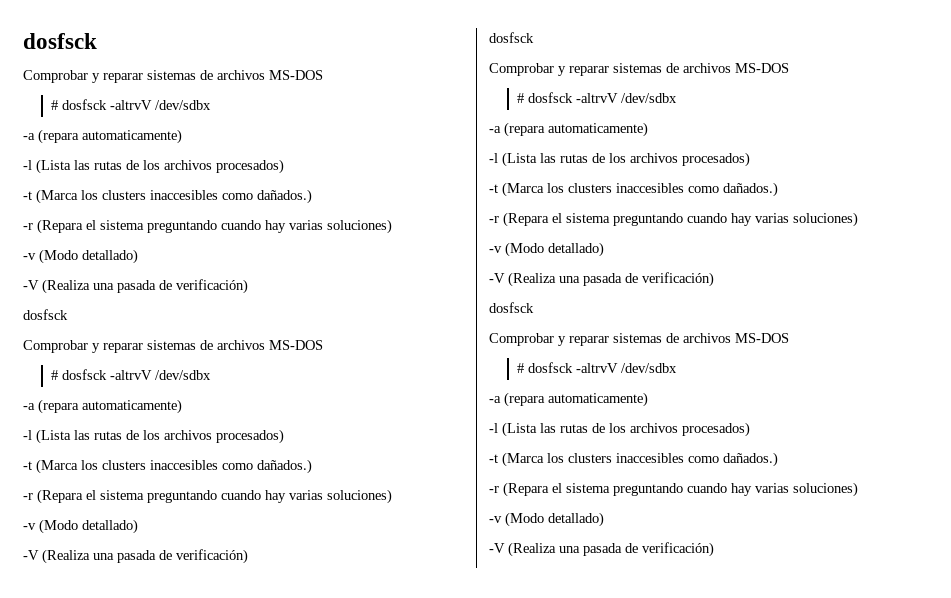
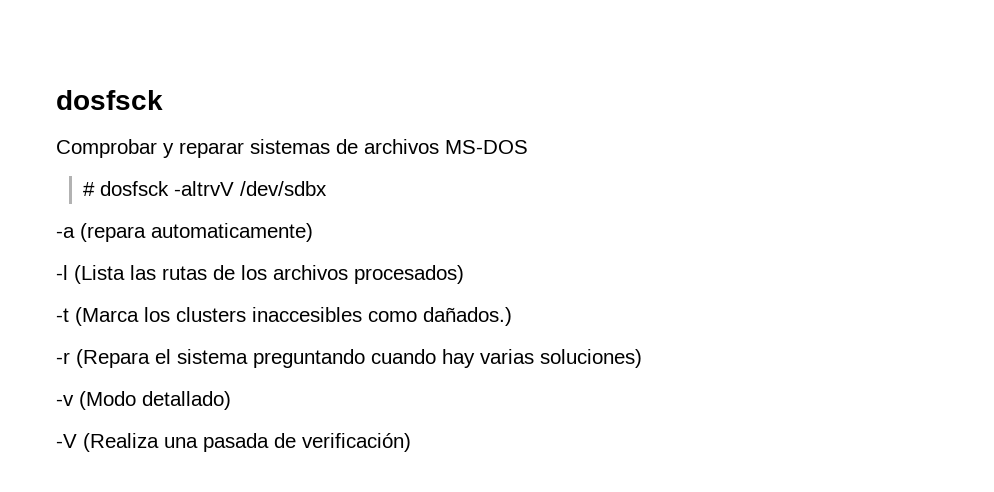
[23,309,68,320] [23,340,323,353] [50,369,211,380] [23,399,182,414] [23,429,284,444] [23,459,312,474] [23,489,392,504] [23,519,138,534] [23,549,248,564] [489,32,534,43] [489,63,789,76] [516,92,677,103] [489,122,648,137] [489,152,750,167] [489,182,778,197] [489,212,858,227] [489,242,604,257] [489,272,714,287] [489,302,534,313] [489,333,789,346] [516,362,677,373] [489,392,648,407] [489,422,750,437] [489,452,778,467] [489,482,858,497] [489,512,604,527] [489,542,714,557] // dosfsck // Comprobar y reparar sistemas de archivos MS-DOS // # dosfsck -altrvV /dev/sdbx // -a (repara automaticamente) // -l (Lista las rutas de los archivos procesados) // -t (Marca los clusters inaccesibles como dañados.) // -r (Repara el sistema preguntando cuando hay varias soluciones) // -v (Modo detallado) // -V (Realiza una pasada de verificación) // dosfsck // Comprobar y reparar sistemas de archivos MS-DOS // # dosfsck -altrvV /dev/sdbx // -a (repara automaticamente) // -l (Lista las rutas de los archivos procesados) // -t (Marca los clusters inaccesibles como dañados.) // -r (Repara el sistema preguntando cuando hay varias soluciones) // -v (Modo detallado) // -V (Realiza una pasada de verificación) // dosfsck // Comprobar y reparar sistemas de archivos MS-DOS // # dosfsck -altrvV /dev/sdbx // -a (repara automaticamente) // -l (Lista las rutas de los archivos procesados) // -t (Marca los clusters inaccesibles como dañados.) // -r (Repara el sistema preguntando cuando hay varias soluciones) // -v (Modo detallado) // -V (Realiza una pasada de verificación) -> (411, 442) none

